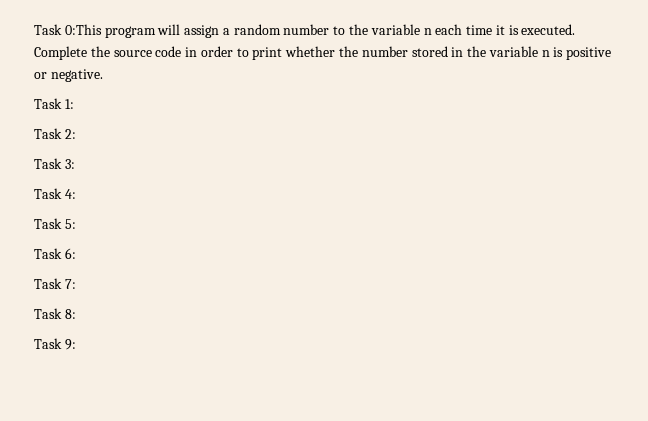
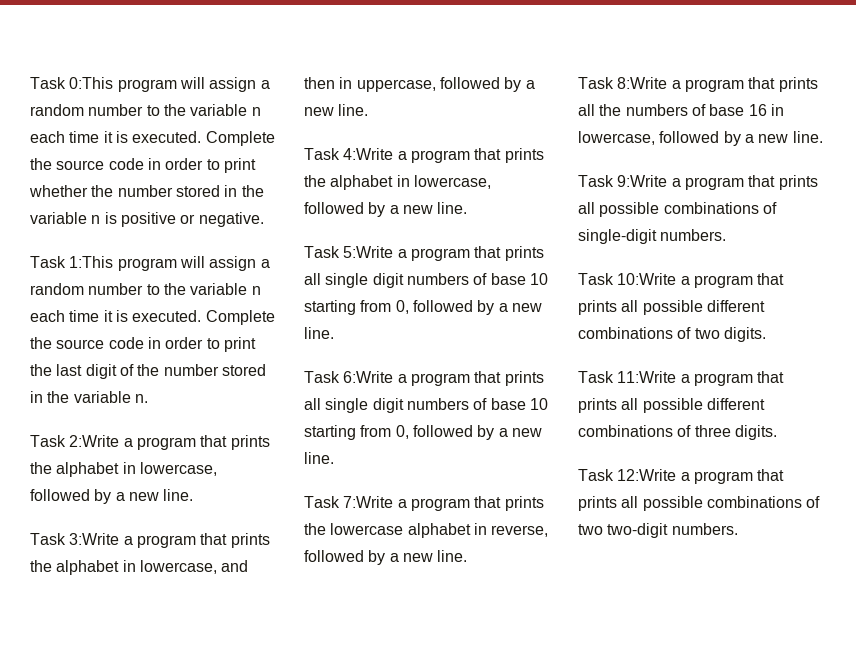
[64,99,74,109] [34,128,76,139] [34,158,75,169] [34,188,76,199] [34,218,76,229] [34,248,76,259] [34,278,76,289] [34,308,76,319] [34,338,76,350] 1: // Task 2: // Task 3: // Task 4: // Task 5: // Task 6: // Task 7: // Task 8: // Task 9: -> [69,256,270,271] [30,283,261,295] [30,310,275,325] [30,337,256,352] [30,364,266,379] [30,391,148,403] [30,435,270,450] [30,462,217,477] [30,489,194,504] [30,533,270,548] [30,560,249,575] [304,77,535,92] [304,104,369,116] [304,148,544,163] [304,175,491,190] [304,202,468,217] [304,246,544,261] [304,273,548,288] [304,300,542,315] [304,327,334,339] [304,371,544,386] [304,398,548,413] [304,425,542,440] [304,452,334,464] [304,496,544,511] [304,523,549,538] [304,550,468,565] [578,77,818,92] [578,104,784,116] [578,131,823,146] [578,175,818,190] [578,202,777,217] [578,229,727,244] [578,273,785,288] [578,300,765,315] [578,327,766,342] [578,371,785,386] [578,398,765,413] [578,425,777,440] [578,469,785,484] [578,496,821,511] [578,523,738,538] 1:This program will assign a random number to the variable n each time it is executed. Complete the source code in order to print the last digit of the number stored in the variable n. // Task 2:Write a program that prints the alphabet in lowercase, followed by a new line. // Task 3:Write a program that prints the alphabet in lowercase, and then in uppercase, followed by a new line. // Task 4:Write a program that prints the alphabet in lowercase, followed by a new line. // Task 5:Write a program that prints all single digit numbers of base 10 starting from 0, followed by a new line. // Task 6:Write a program that prints all single digit numbers of base 10 starting from 0, followed by a new line. // Task 7:Write a program that prints the lowercase alphabet in reverse, followed by a new line. // Task 8:Write a program that prints all the numbers of base 16 in lowercase, followed by a new line. // Task 9:Write a program that prints all possible combinations of single-digit numbers. // Task 10:Write a program that prints all possible different combinations of two digits. // Task 11:Write a program that prints all possible different combinations of three digits. // Task 12:Write a program that prints all possible combinations of two two-digit numbers.

